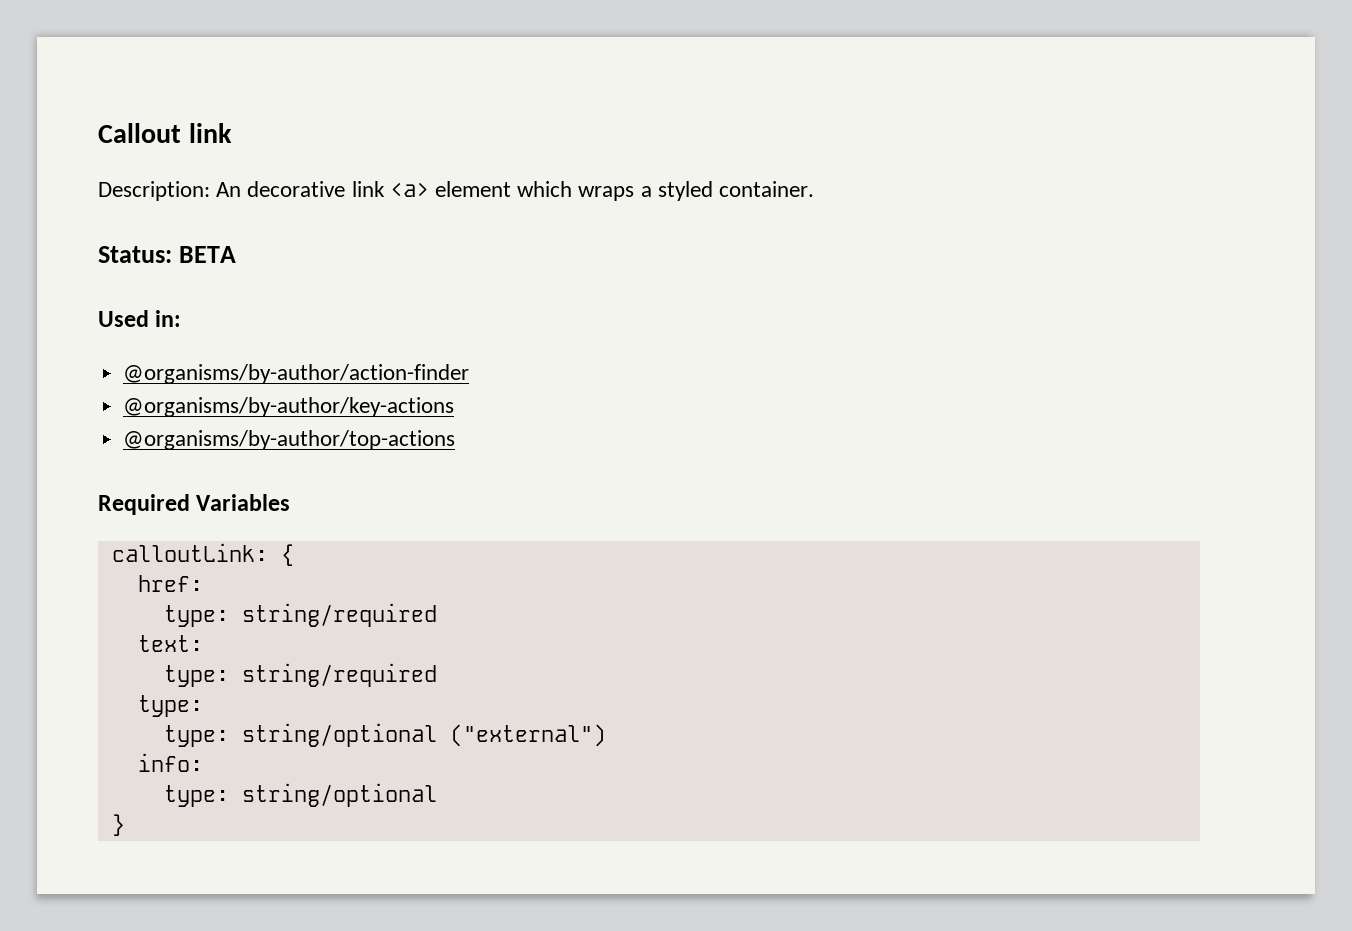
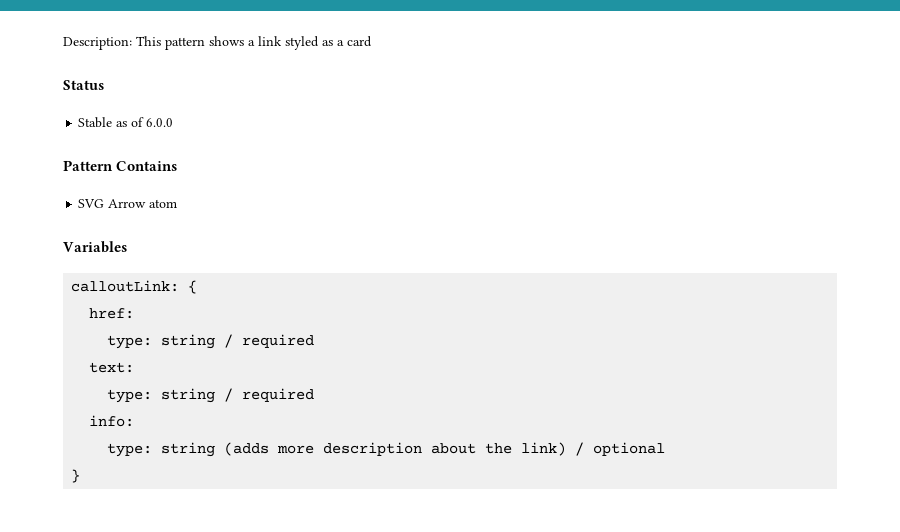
[98,123,232,143] [98,181,815,201] [98,246,236,263] [98,310,182,327] [123,364,470,384] [123,397,455,417] [123,430,456,450] [98,494,190,515] Callout link // Description: An decorative link <a> element which wraps a styled container. // Status: BETA // Used in: // @organisms/by-author/action-finder // @organisms/by-author/key-actions // @organisms/by-author/top-actions // Required -> [63,36,372,50] [63,80,104,90] [78,117,174,128] [63,160,178,171] [78,199,178,208] Description: This pattern shows a link styled as a card // Status // Stable as of 6.0.0 // Pattern Contains // SVG Arrow atom //
[241,603,437,627] string/required -> [161,334,315,349] string / required
[241,663,437,687] [137,695,203,717] [163,723,606,747] [137,753,203,772] [163,783,437,807] string/required // type: // type: string/optional ("external") // info: // type: string/optional -> [161,388,315,403] [89,415,135,427] [107,442,666,457] string / required // info: // type: string (adds more description about the link) / optional

